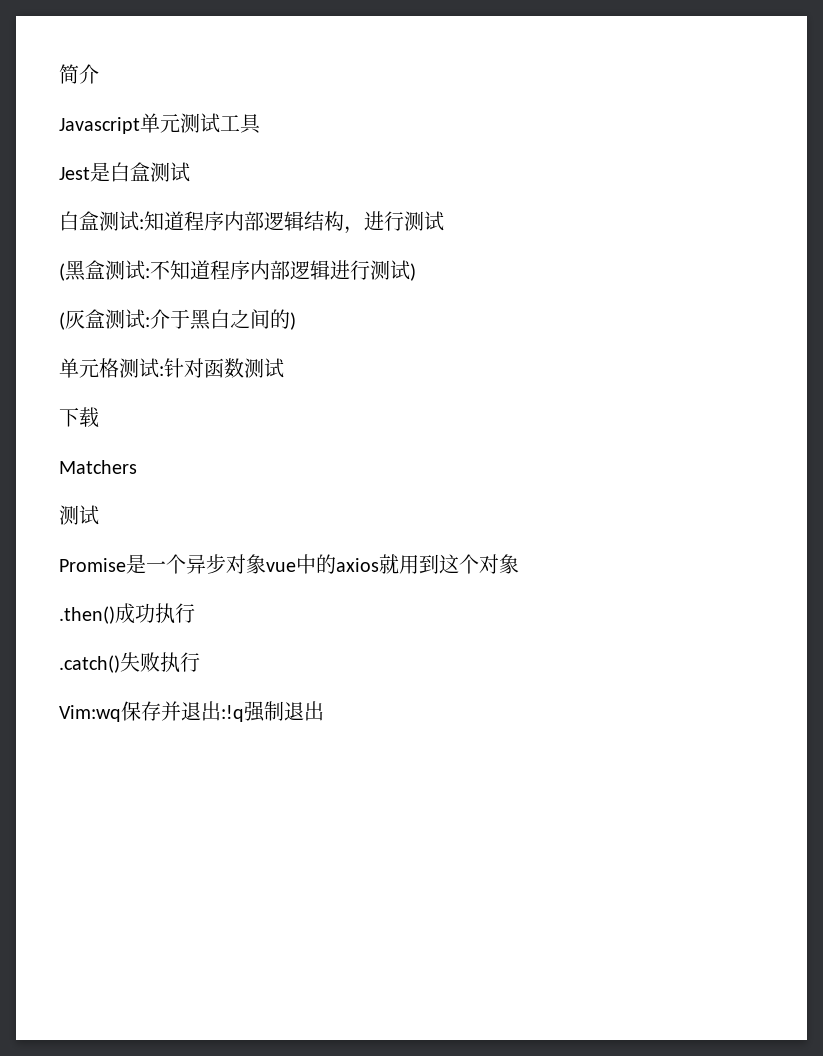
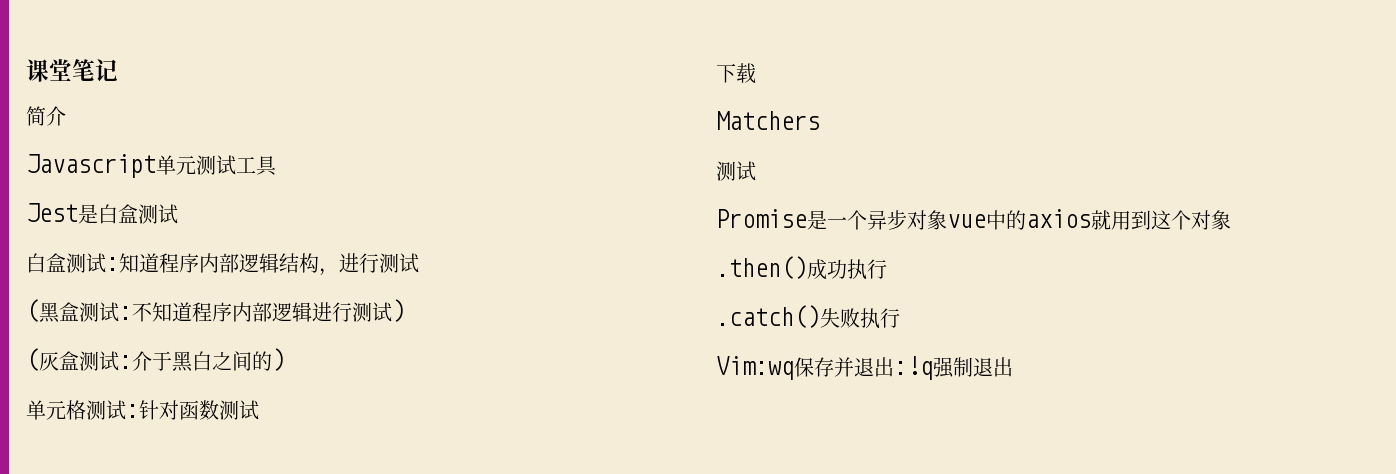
(59, 74) none -> [26,59,118,82] 课堂笔记 //

